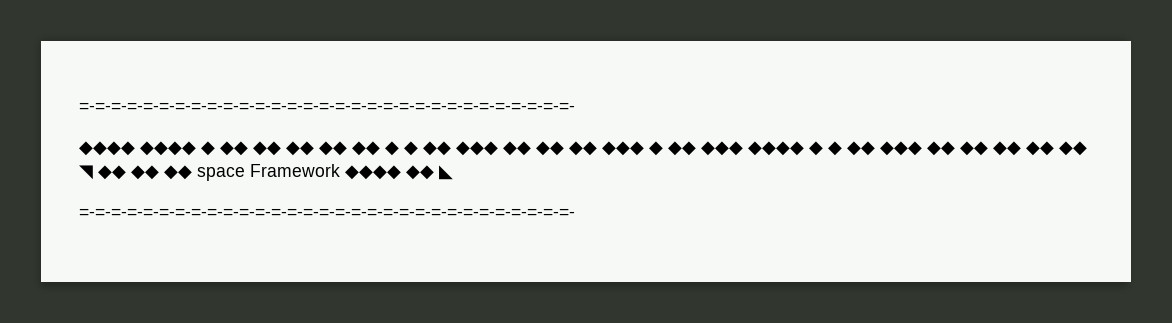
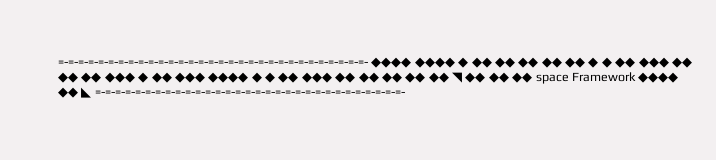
[79,102,575,112] =-=-=-=-=-=-=-=-=-=-=-=-=-=-=-=-=-=-=-=-=-=-=-=-=-=-=-=-=-=-=- // -> [58,60,368,66] =-=-=-=-=-=-=-=-=-=-=-=-=-=-=-=-=-=-=-=-=-=-=-=-=-=-=-=-=-=-=-
(453, 172) // -> (92, 92) none

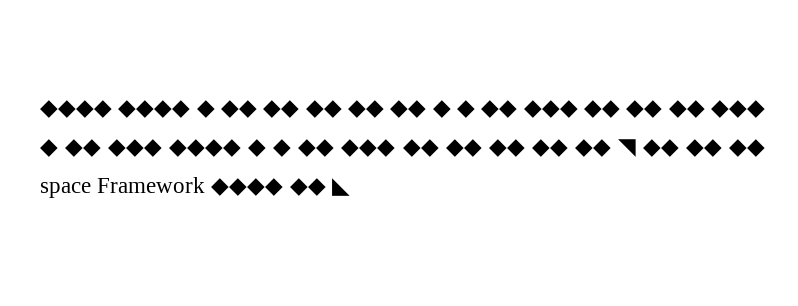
[58,60,368,66] =-=-=-=-=-=-=-=-=-=-=-=-=-=-=-=-=-=-=-=-=-=-=-=-=-=-=-=-=-=-=- -> (40, 109) none
[94,90,405,96] =-=-=-=-=-=-=-=-=-=-=-=-=-=-=-=-=-=-=-=-=-=-=-=-=-=-=-=-=-=-=- -> (350, 187) none

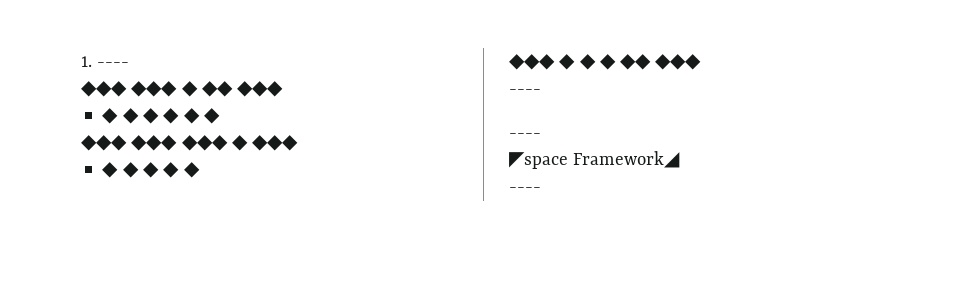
[40,100,765,118] [40,139,765,157] [40,177,350,198] ◆◆◆◆ ◆◆◆◆ ◆ ◆◆ ◆◆ ◆◆ ◆◆ ◆◆ ◆ ◆ ◆◆ ◆◆◆ ◆◆ ◆◆ ◆◆ ◆◆◆ ◆ ◆◆ ◆◆◆ ◆◆◆◆ ◆ ◆ ◆◆ ◆◆◆ ◆◆ ◆◆ ◆◆ ◆◆ ◆◆ ◥ ◆◆ ◆◆ ◆◆ space Framework ◆◆◆◆ ◆◆ ◣ -> [81,56,130,67] [81,81,284,97] [102,108,220,124] [81,135,299,151] [102,162,200,178] [509,54,702,70] [509,89,541,94] [509,133,541,138] [509,151,681,169] [509,187,541,192] 1. ---- // ◆◆◆ ◆◆◆ ◆ ◆◆ ◆◆◆ // ◆ ◆ ◆ ◆ ◆ ◆ // ◆◆◆ ◆◆◆ ◆◆◆ ◆ ◆◆◆ // ◆ ◆ ◆ ◆ ◆ // ◆◆◆ ◆ ◆ ◆ ◆◆ ◆◆◆ // ---- // ---- // ◤space Framework◢ // ----

